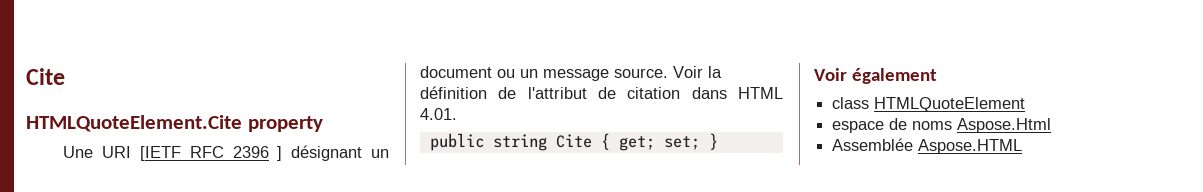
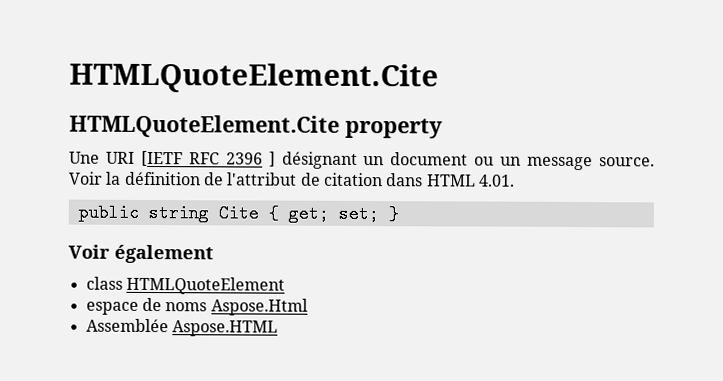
[26,68,65,85] Cite -> [69,62,439,94] HTMLQuoteElement.Cite

